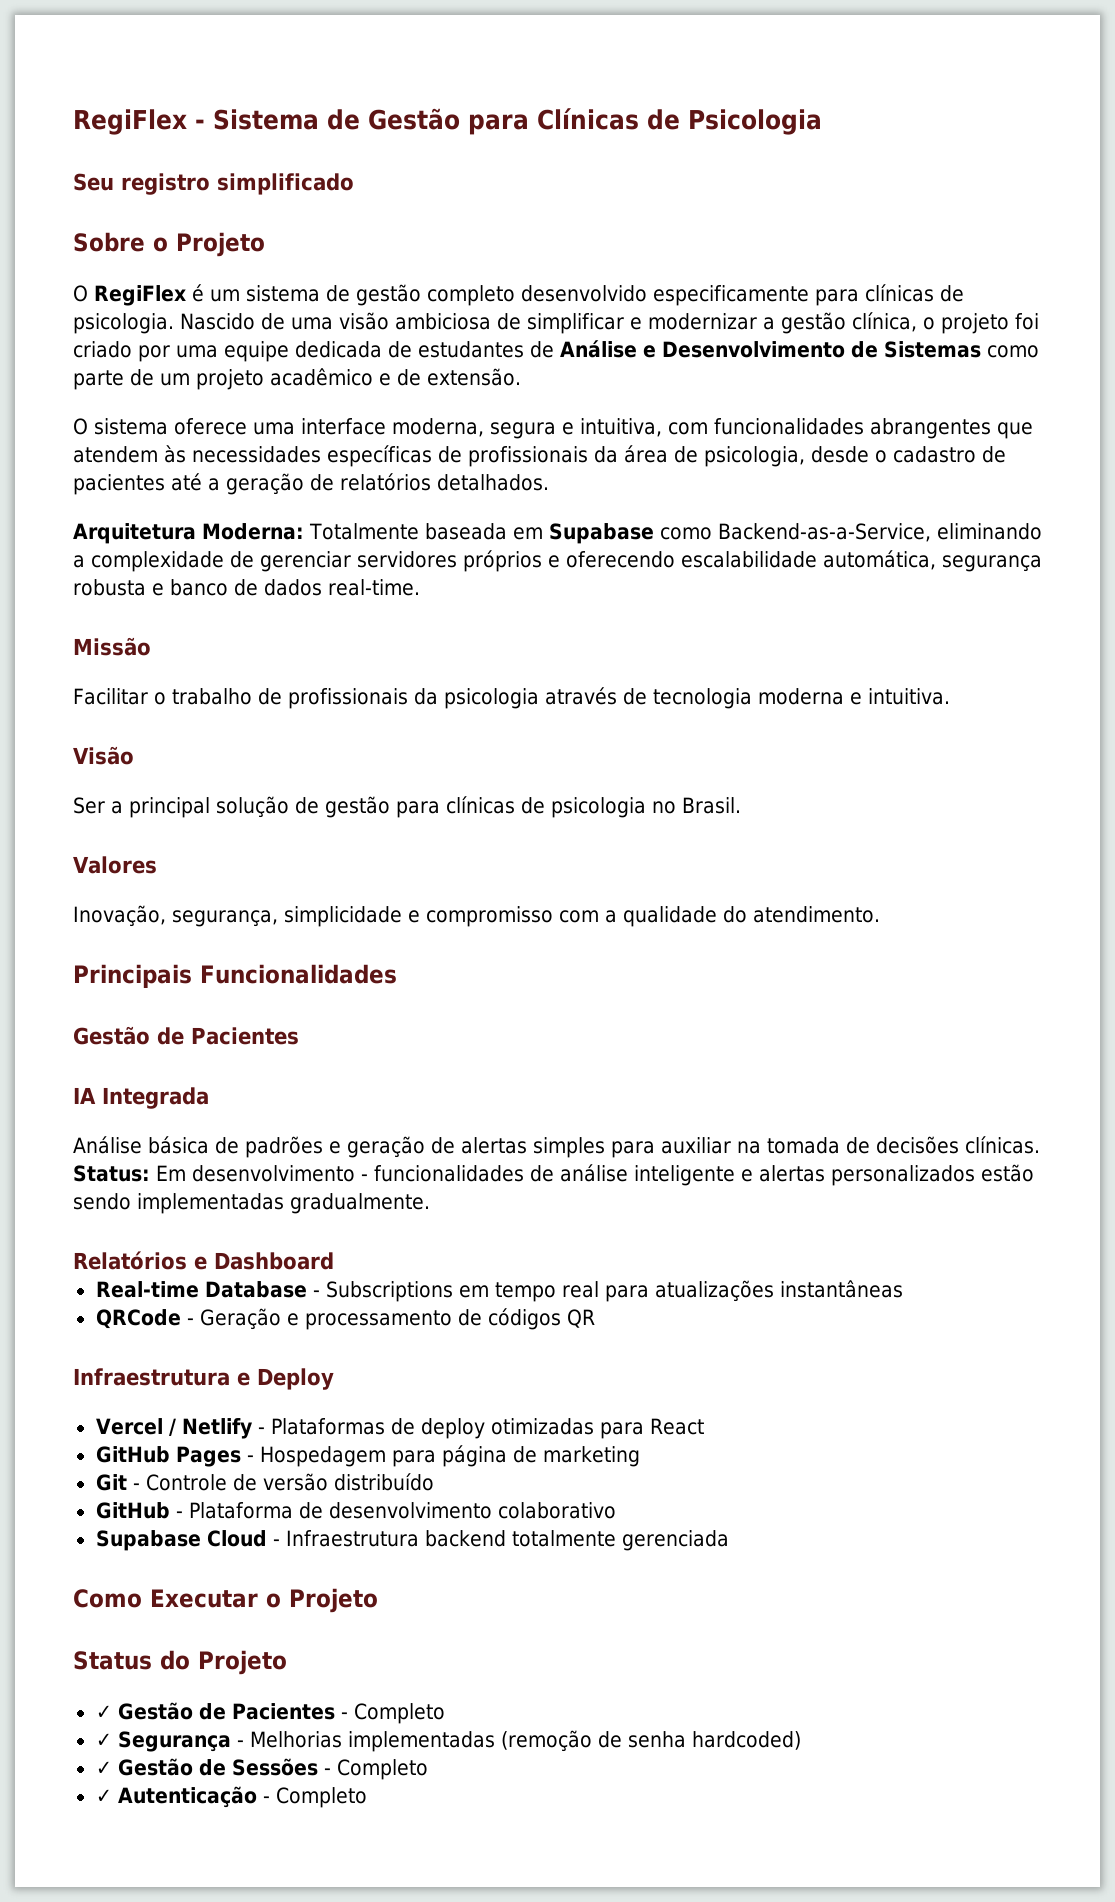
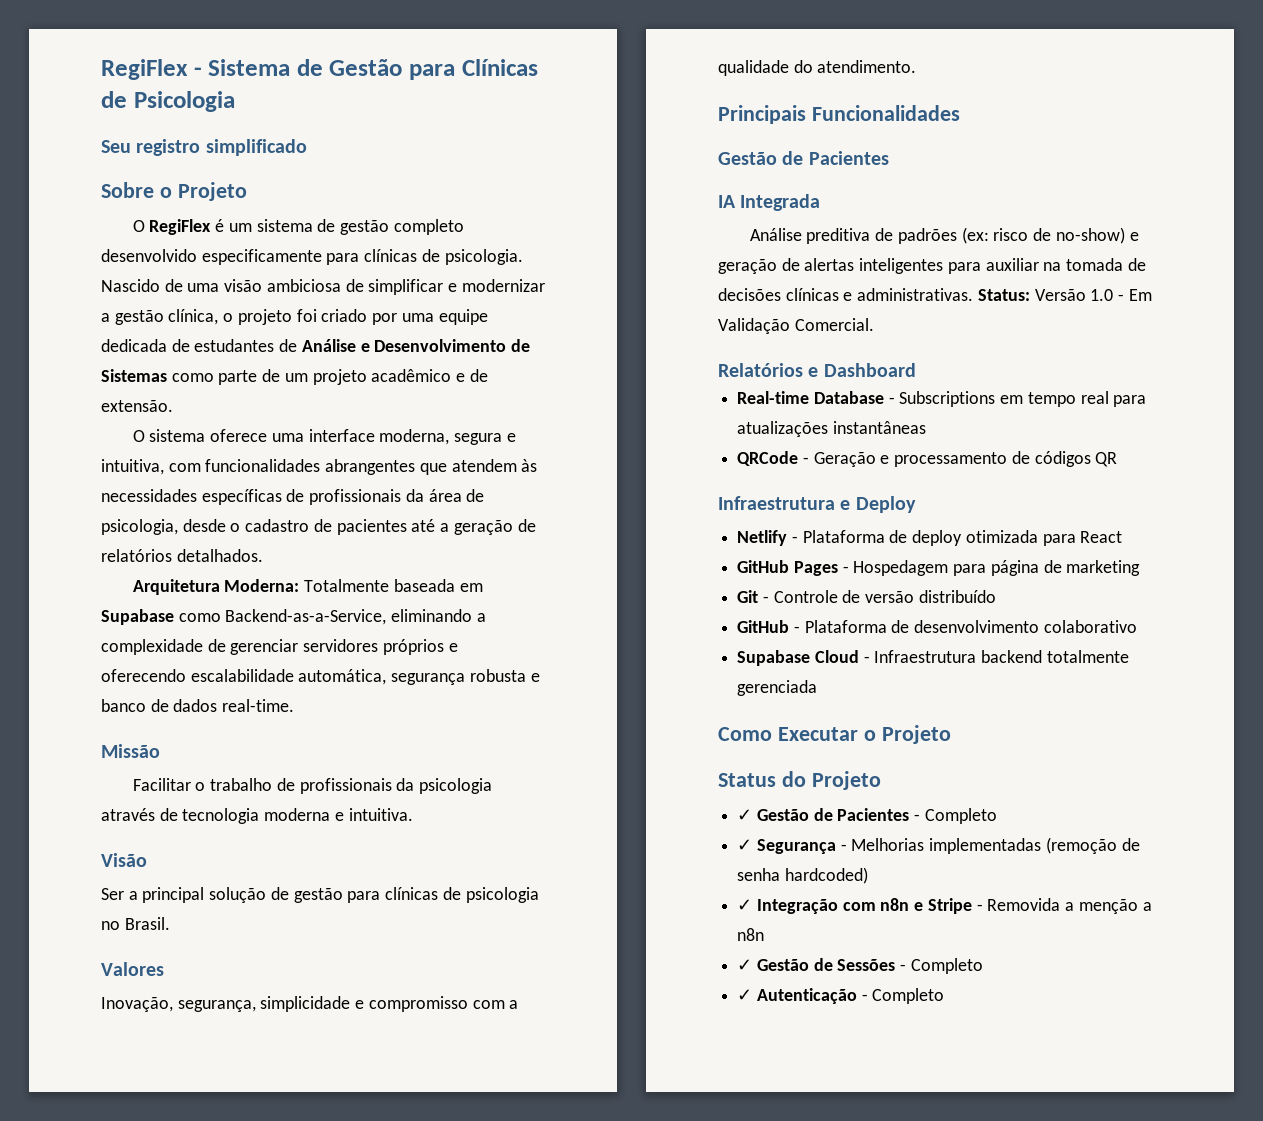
[148,1136,209,1154] básica -> [806,228,871,244] preditiva
(323, 1147) none -> [961,227,1125,244] (ex: risco de no-show)
[533,1137,605,1158] simples -> [859,258,944,274] inteligentes
[965,1136,1040,1154] [73,1164,1034,1186] [73,1193,430,1214] clínicas. Status: Em desenvolvimento - funcionalidades de análise inteligente e alertas personalizados estão sendo implementadas gradualmente. -> [785,288,1152,301] [718,318,874,334] clínicas e administrativas. Status: Versão 1.0 - Em Validação Comercial.
[95,1418,176,1436] Vercel / -> (916, 504) none
[270,1418,385,1435] Plataformas -> [802,530,885,543] Plataforma
[490,1418,594,1435] otimizadas -> [965,530,1038,543] otimizada
(801, 1740) none -> [737,898,1152,914] [737,928,765,941] // ✓ Integração com n8n e Stripe - Removida a menção a n8n

